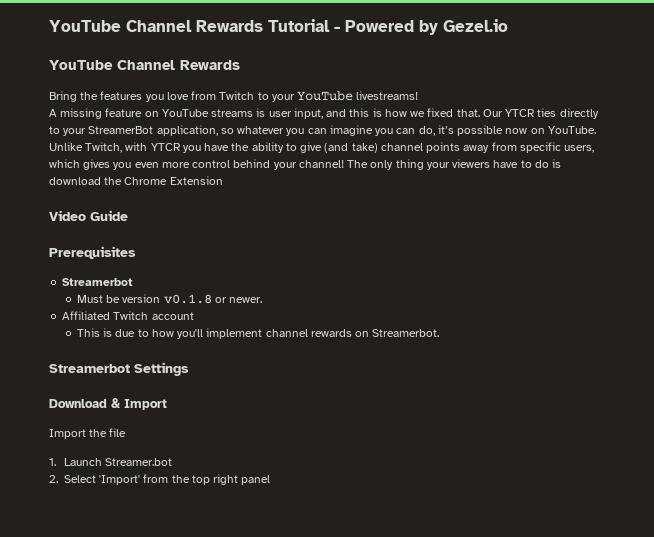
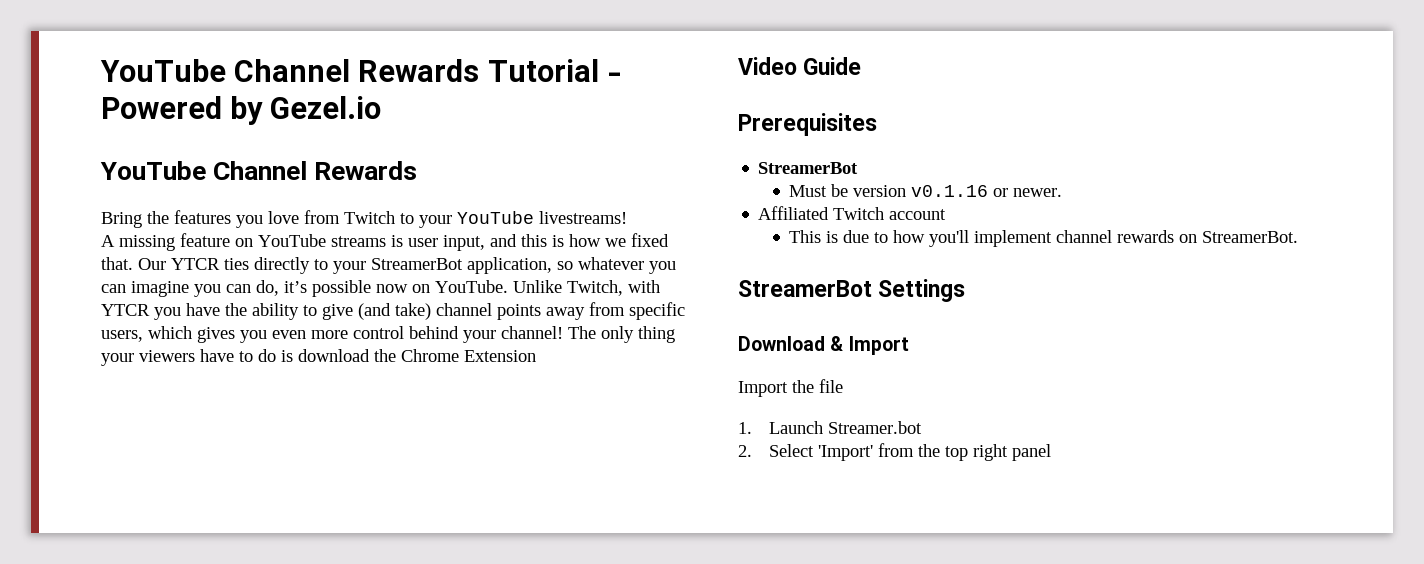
[62,278,134,286] Streamerbot -> [758,162,859,174] StreamerBot
[163,294,212,304] v0.1.8 -> [911,185,989,197] v0.1.16
[372,329,440,337] [49,364,130,373] Streamerbot. // Streamerbot -> [1202,231,1299,243] [738,280,872,297] StreamerBot. // StreamerBot

